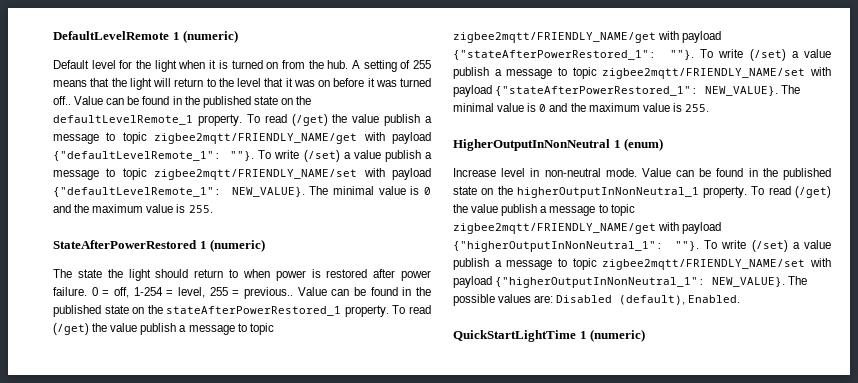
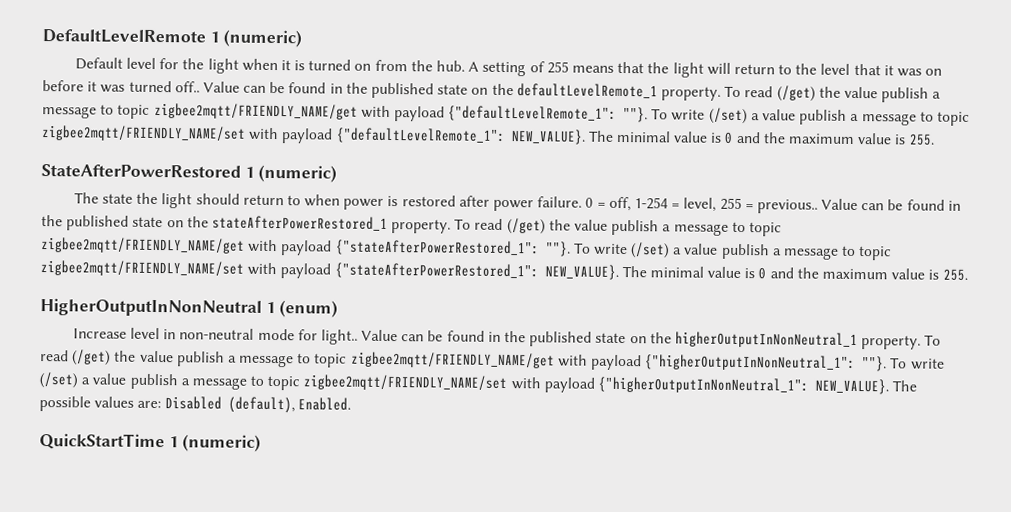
[605,168,637,177] mode. -> [257,328,358,345] mode for light..
[453,330,576,342] QuickStartLightTime -> [39,433,165,451] QuickStartTime

